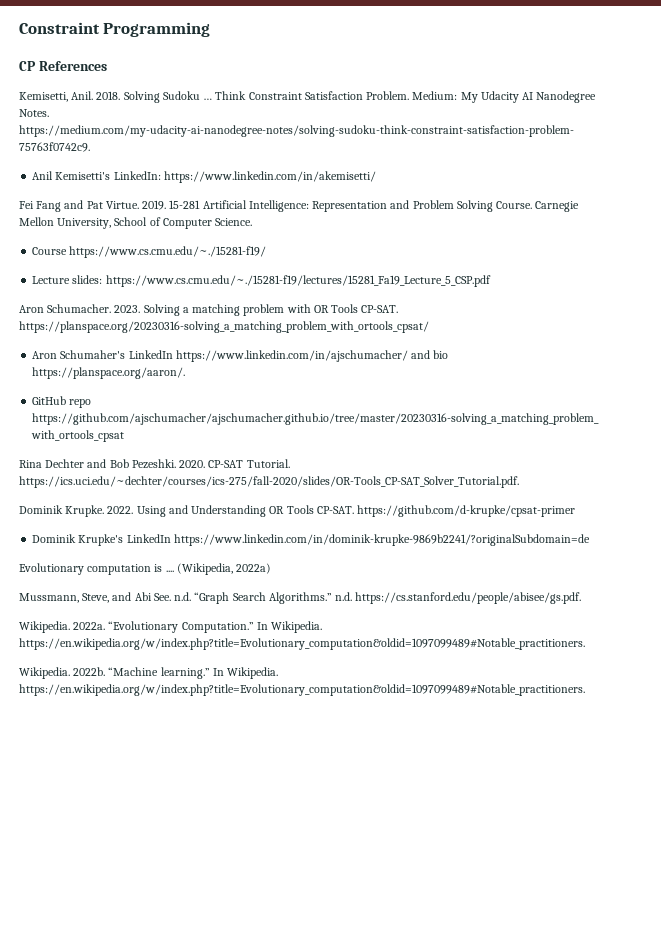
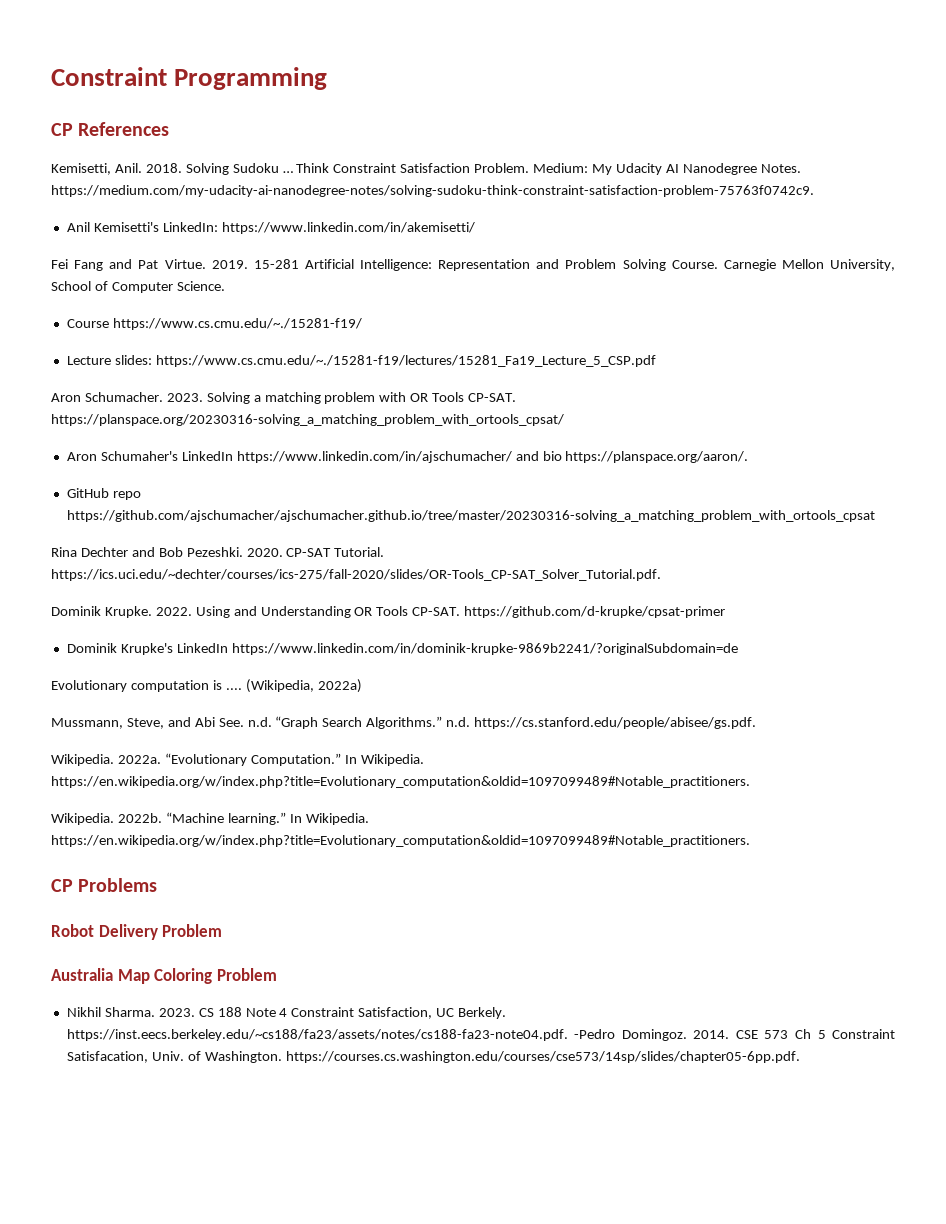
(585, 690) none -> [51,878,158,892] [51,924,223,940] [51,968,277,984] [66,1007,507,1019] [66,1029,896,1041] [66,1051,800,1063] // CP Problems // Robot Delivery Problem // Australia Map Coloring Problem // Nikhil Sharma. 2023. CS 188 Note 4 Constraint Satisfaction, UC Berkely. https://inst.eecs.berkeley.edu/~cs188/fa23/assets/notes/cs188-fa23-note04.pdf. -Pedro Domingoz. 2014. CSE 573 Ch 5 Constraint Satisfacation, Univ. of Washington. https://courses.cs.washington.edu/courses/cse573/14sp/slides/chapter05-6pp.pdf.

